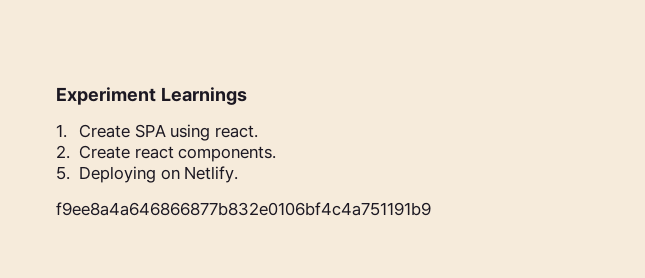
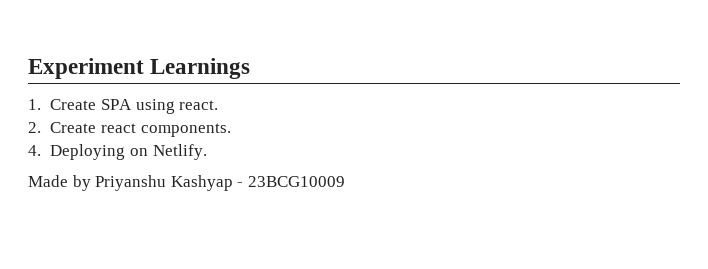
[56,166,70,180] 5. -> [28,145,41,156] 4.
[56,202,431,216] f9ee8a4a646866877b832e0106bf4c4a751191b9 -> [28,175,345,191] Made by Priyanshu Kashyap - 23BCG10009

